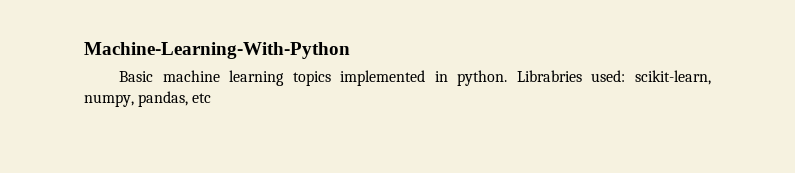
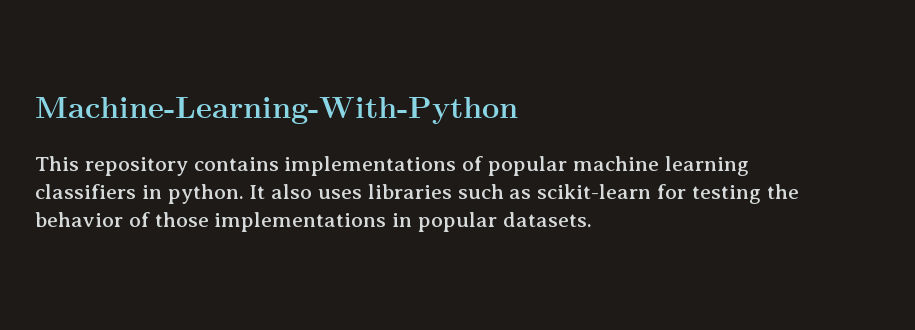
[118,70,711,86] [84,91,212,107] Basic machine learning topics implemented in python. Librabries used: scikit-learn, numpy, pandas, etc -> [35,156,749,176] [35,184,799,204] [35,212,592,232] This repository contains implementations of popular machine learning classifiers in python. It also uses libraries such as scikit-learn for testing the behavior of those implementations in popular datasets.

